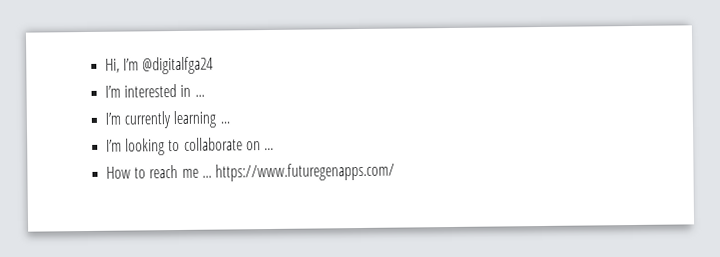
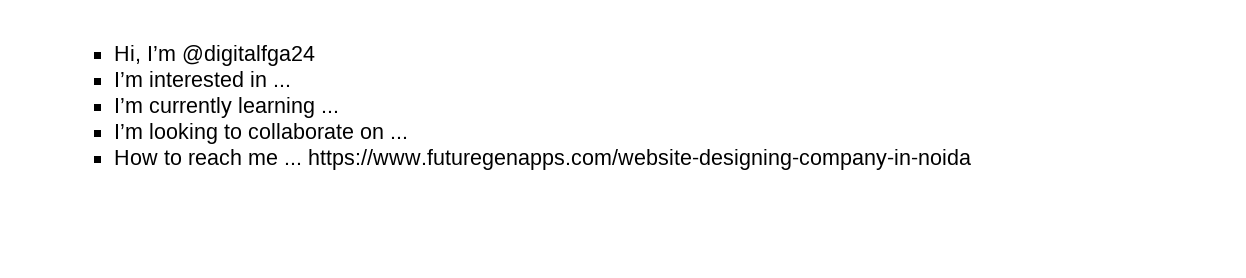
[214,162,395,182] https://www.futuregenapps.com/ -> [307,149,971,170] https://www.futuregenapps.com/website-designing-company-in-noida

